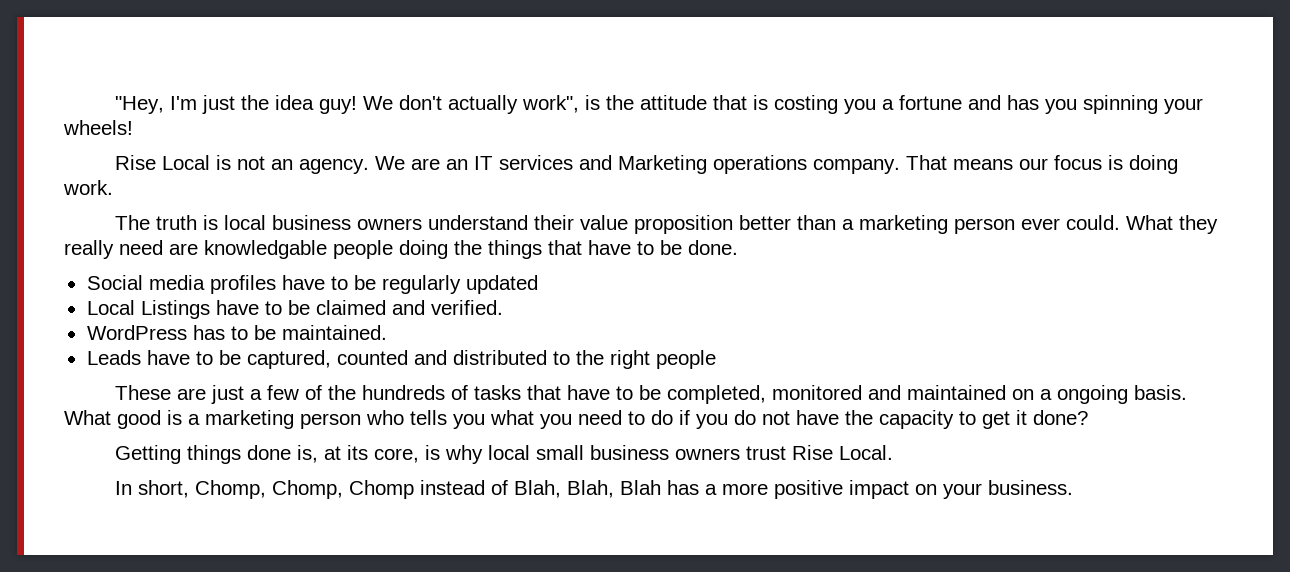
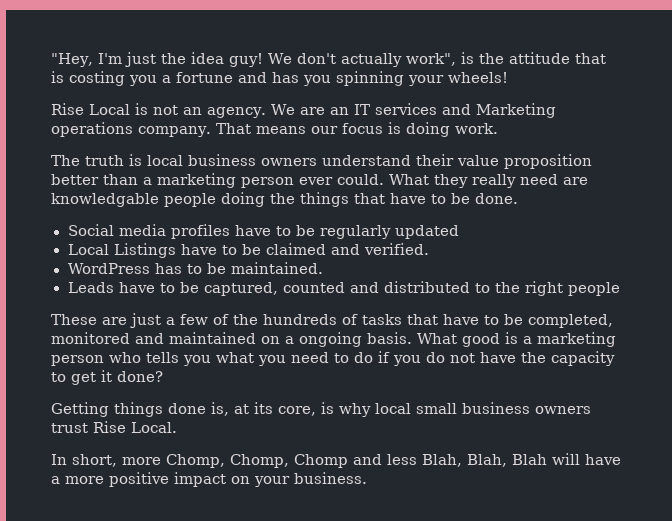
(190, 489) none -> [122,457,161,465] more
[420,480,509,495] instead of -> [353,454,417,465] and less
[667,480,700,495] has -> [552,453,621,465] will have

